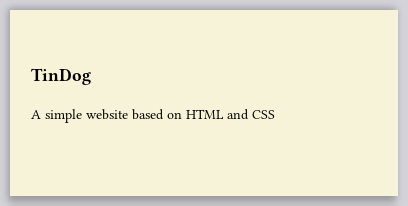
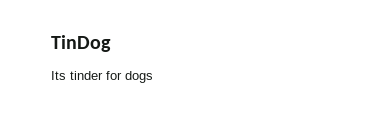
[31,109,275,123] A simple website based on HTML and CSS -> [51,71,153,83] Its tinder for dogs

